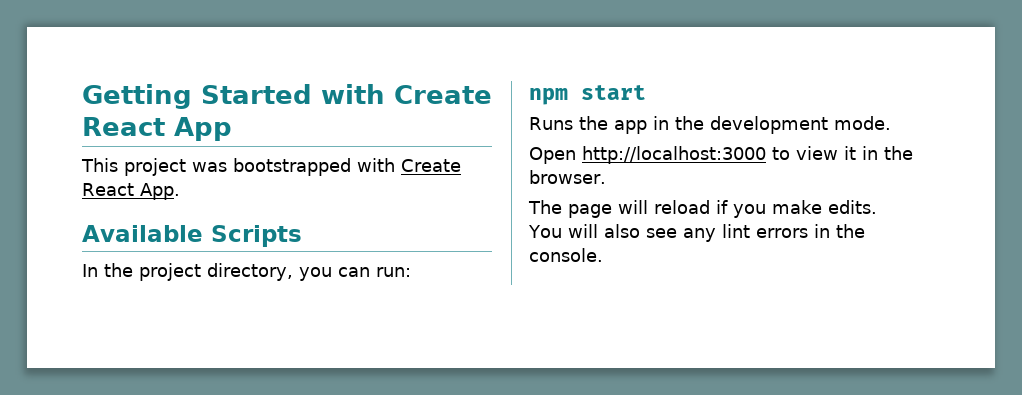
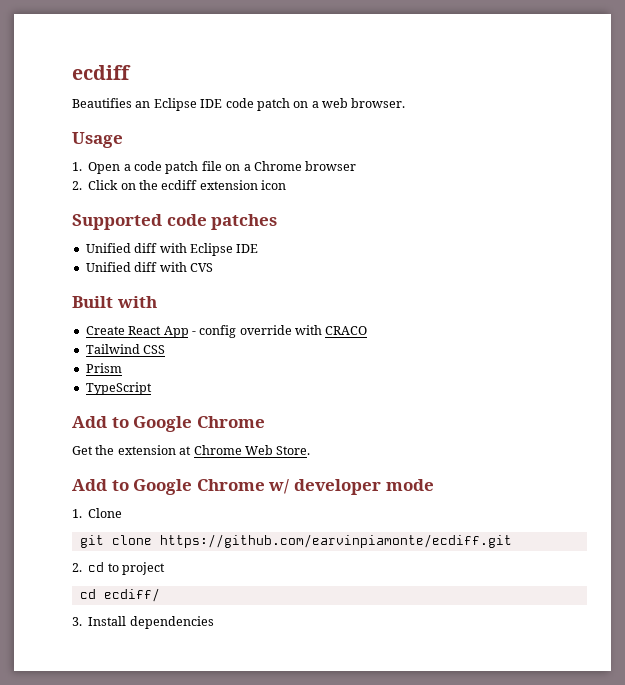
[82,84,492,109] [82,117,232,141] [81,158,461,176] [82,183,180,200] [82,225,302,247] [82,263,411,281] [529,85,646,105] [529,116,891,134] [529,146,913,164] [529,170,606,184] [528,200,877,218] [528,224,865,242] [529,248,603,262] Getting Started with Create React App // This project was bootstrapped with Create React App. // Available Scripts // In the project directory, you can run: // npm start // Runs the app in the development mode. // Open http://localhost:3000 to view it in the browser. // The page will reload if you make edits. // You will also see any lint errors in the console. -> [72,65,131,80] [72,98,406,111] [72,132,123,148] [72,161,357,174] [72,180,287,190] [72,214,278,230] [85,243,259,256] [85,262,213,272] [72,296,157,308] [85,325,368,338] [85,344,166,354] [85,363,122,373] [85,382,152,395] [72,416,265,432] [72,445,311,455] [72,479,434,495] [72,508,123,518] [79,534,512,548] [72,562,165,575] [79,588,160,602] [72,616,214,629] ecdiff // Beautifies an Eclipse IDE code patch on a web browser. // Usage // 1. Open a code patch file on a Chrome browser // 2. Click on the ecdiff extension icon // Supported code patches // Unified diff with Eclipse IDE // Unified diff with CVS // Built with // Create React App - config override with CRACO // Tailwind CSS // Prism // TypeScript // Add to Google Chrome // Get the extension at Chrome Web Store. // Add to Google Chrome w/ developer mode // 1. Clone // git clone https://github.com/earvinpiamonte/ecdiff.git // 2. cd to project // cd ecdiff/ // 3. Install dependencies

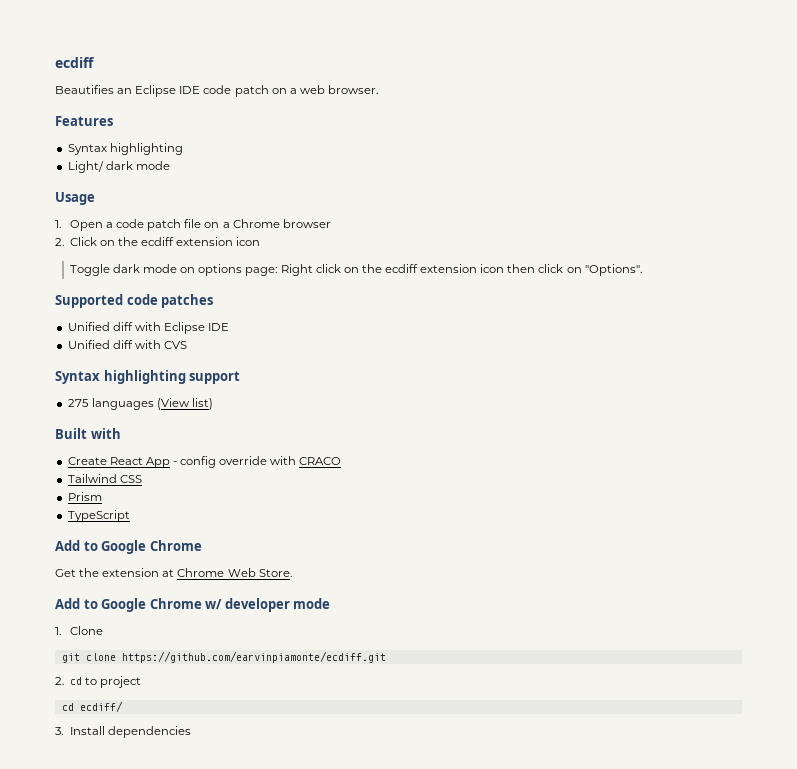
(406, 103) none -> [55,116,113,126] [67,143,183,155] [67,161,170,173] // Features // Syntax highlighting // Light/ dark mode
(287, 185) none -> [69,264,642,276] // Toggle dark mode on options page: Right click on the ecdiff extension icon then click on "Options".
(213, 267) none -> [55,370,241,384] [67,398,213,410] // Syntax highlighting support // 275 languages (View list)

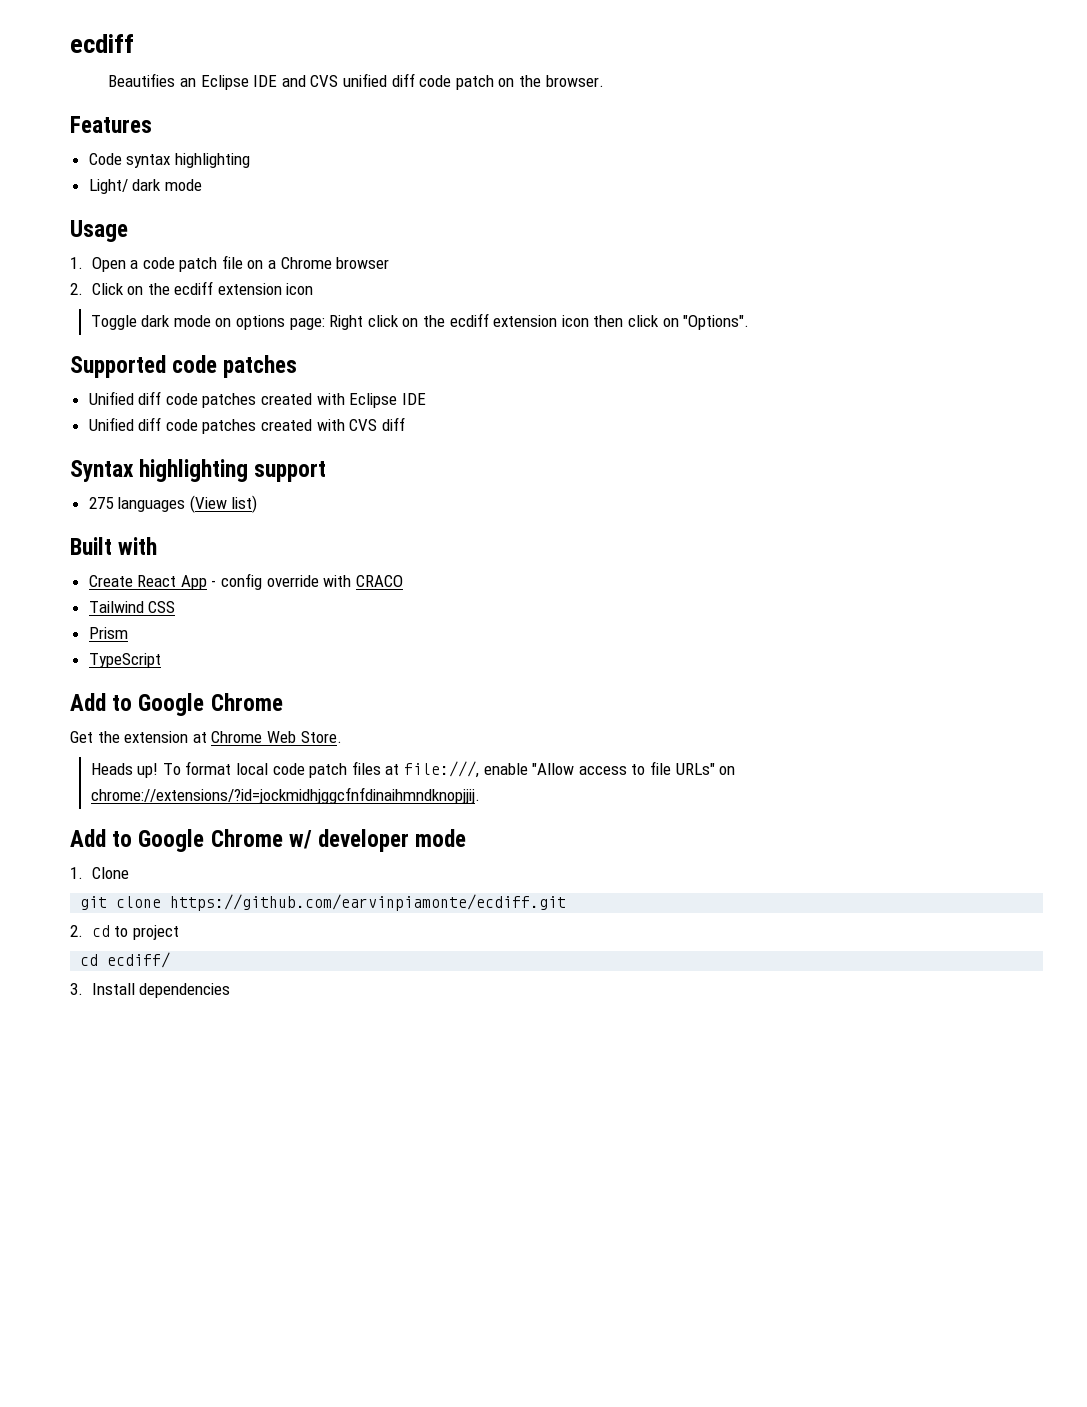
(201, 90) none -> [281,73,415,87] and CVS unified diff
[289,85,325,94] a web -> [518,75,541,87] the
[67,144,107,155] Syntax -> [88,153,171,168] Code syntax
(133, 326) none -> [165,393,313,408] code patches created
(133, 344) none -> [165,419,313,434] code patches created
(187, 345) none -> [381,417,405,431] diff
(292, 573) none -> [90,761,736,778] [90,787,480,804] // Heads up! To format local code patch files at file:///, enable "Allow access to file URLs" on chrome://extensions/?id=jockmidhjggcfnfdinaihmndknopjjij.

